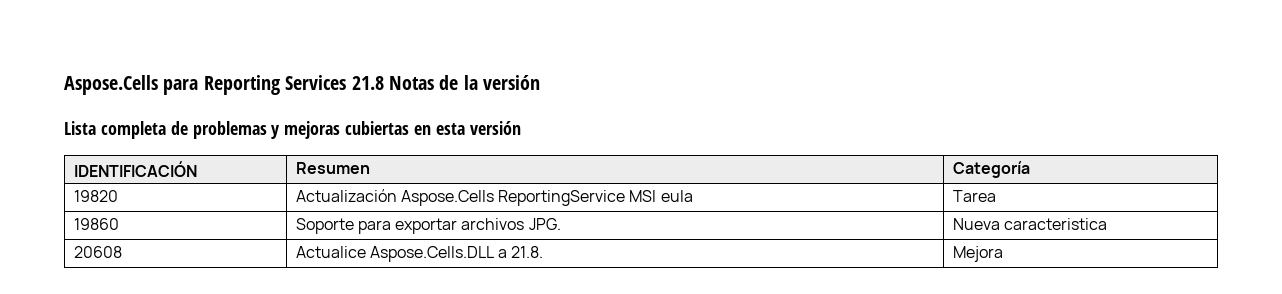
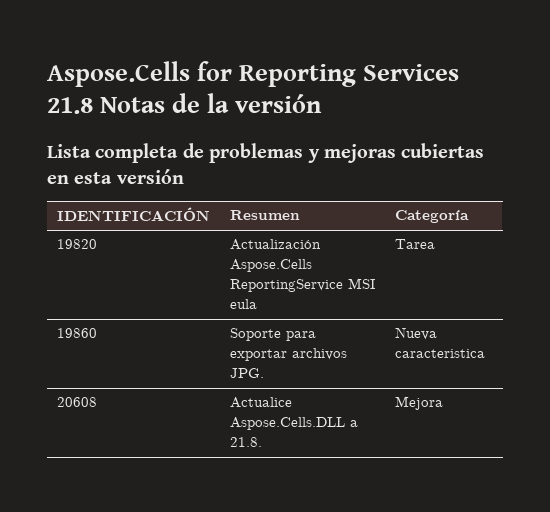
[64,75,199,95] Aspose.Cells para -> [47,61,232,87] Aspose.Cells for

